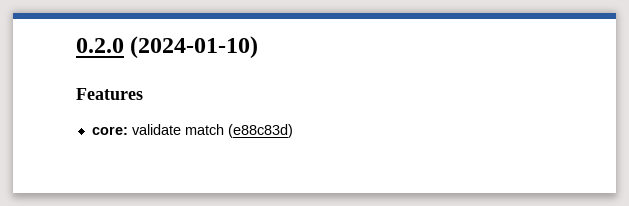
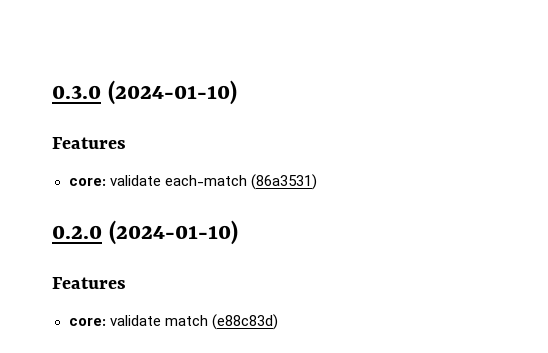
(76, 45) none -> [52,80,238,105] [52,137,126,149] [68,174,317,190] 0.3.0 (2024-01-10) // Features // core: validate each-match (86a3531) //

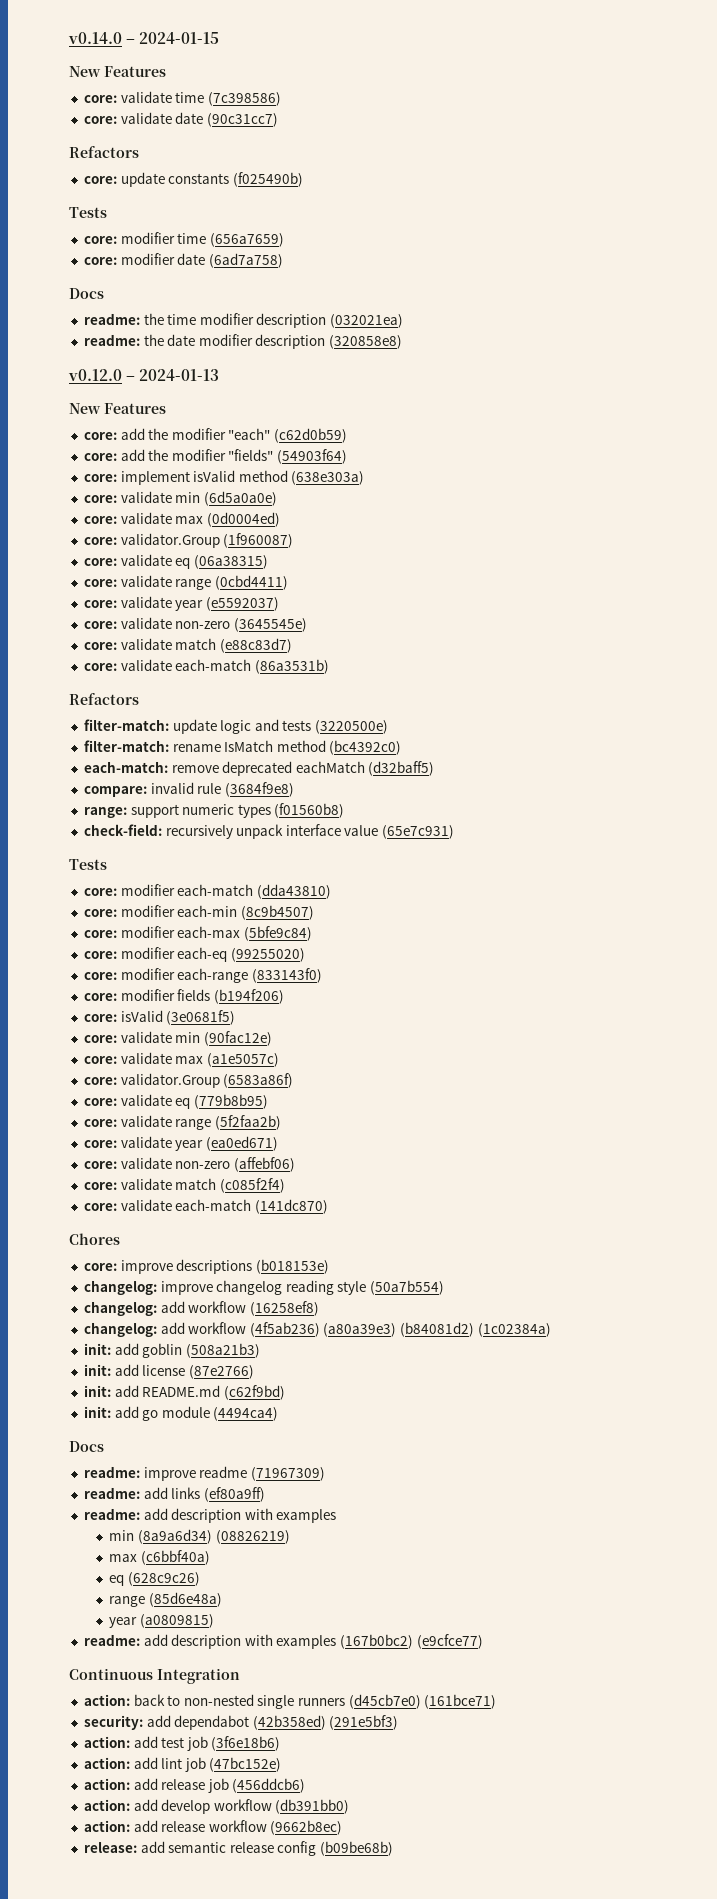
[52,80,238,105] [52,137,126,149] [68,174,317,190] [52,220,239,245] [52,277,126,289] [68,314,278,330] 0.3.0 (2024-01-10) // Features // core: validate each-match (86a3531) // 0.2.0 (2024-01-10) // Features // core: validate match (e88c83d) -> [68,32,220,44] [69,66,166,77] [83,91,281,106] [83,112,278,127] [69,146,139,158] [83,172,303,187] [69,207,107,218] [83,232,284,247] [83,253,283,268] [69,288,104,299] [83,313,404,328] [83,334,403,349] [68,369,220,381] [69,403,166,414] [83,428,348,443] [83,449,348,464] [83,470,365,485] [83,491,277,506] [83,512,280,527] [83,533,294,548] [83,554,268,569] [83,575,288,590] [83,596,279,611] [83,617,307,632] [83,638,292,653] [83,659,329,674] [69,693,139,705] [83,719,389,734] [83,740,402,755] [83,761,435,776] [83,782,294,797] [83,803,345,818] [83,824,455,839] [69,859,107,870] [83,884,331,899] [83,905,314,920] [83,926,312,941] [83,947,305,962] [83,968,322,983] [83,989,284,1004] [83,1010,236,1025] [83,1031,272,1046] [83,1052,279,1067] [83,1073,294,1088] [83,1094,268,1109] [83,1115,281,1130] [83,1136,278,1151] [83,1157,295,1172] [83,1178,285,1193] [83,1199,328,1214] [69,1233,120,1245] [83,1259,329,1274] [83,1280,445,1295] [83,1301,319,1316] [83,1322,551,1337] [83,1343,260,1358] [83,1364,254,1379] [83,1385,285,1400] [83,1406,279,1421] [69,1441,104,1452] [83,1466,325,1481] [83,1487,265,1502] [83,1508,337,1523] [109,1529,290,1544] [109,1550,210,1565] [109,1572,200,1586] [109,1592,222,1607] [109,1614,214,1628] [83,1634,483,1649] [69,1668,240,1684] [83,1694,497,1709] [83,1715,399,1730] [83,1736,281,1751] [83,1757,282,1772] [83,1778,306,1793] [83,1799,350,1814] [83,1820,343,1835] [83,1841,394,1856] v0.14.0 – 2024-01-15 // New Features // core: validate time (7c398586) // core: validate date (90c31cc7) // Refactors // core: update constants (f025490b) // Tests // core: modifier time (656a7659) // core: modifier date (6ad7a758) // Docs // readme: the time modifier description (032021ea) // readme: the date modifier description (320858e8) // v0.12.0 – 2024-01-13 // New Features // core: add the modifier "each" (c62d0b59) // core: add the modifier "fields" (54903f64) // core: implement isValid method (638e303a) // core: validate min (6d5a0a0e) // core: validate max (0d0004ed) // core: validator.Group (1f960087) // core: validate eq (06a38315) // core: validate range (0cbd4411) // core: validate year (e5592037) // core: validate non-zero (3645545e) // core: validate match (e88c83d7) // core: validate each-match (86a3531b) // Refactors // filter-match: update logic and tests (3220500e) // filter-match: rename IsMatch method (bc4392c0) // each-match: remove deprecated eachMatch (d32baff5) // compare: invalid rule (3684f9e8) // range: support numeric types (f01560b8) // check-field: recursively unpack interface value (65e7c931) // Tests // core: modifier each-match (dda43810) // core: modifier each-min (8c9b4507) // core: modifier each-max (5bfe9c84) // core: modifier each-eq (99255020) // core: modifier each-range (833143f0) // core: modifier fields (b194f206) // core: isValid (3e0681f5) // core: validate min (90fac12e) // core: validate max (a1e5057c) // core: validator.Group (6583a86f) // core: validate eq (779b8b95) // core: validate range (5f2faa2b) // core: validate year (ea0ed671) // core: validate non-zero (affebf06) // core: validate match (c085f2f4) // core: validate each-match (141dc870) // Chores // core: improve descriptions (b018153e) // changelog: improve changelog reading style (50a7b554) // changelog: add workflow (16258ef8) // changelog: add workflow (4f5ab236) (a80a39e3) (b84081d2) (1c02384a) // init: add goblin (508a21b3) // init: add license (87e2766) // init: add README.md (c62f9bd) // init: add go module (4494ca4) // Docs // readme: improve readme (71967309) // readme: add links (ef80a9ff) // readme: add description with examples // min (8a9a6d34) (08826219) // max (c6bbf40a) // eq (628c9c26) // range (85d6e48a) // year (a0809815) // readme: add description with examples (167b0bc2) (e9cfce77) // Continuous Integration // action: back to non-nested single runners (d45cb7e0) (161bce71) // security: add dependabot (42b358ed) (291e5bf3) // action: add test job (3f6e18b6) // action: add lint job (47bc152e) // action: add release job (456ddcb6) // action: add develop workflow (db391bb0) // action: add release workflow (9662b8ec) // release: add semantic release config (b09be68b)

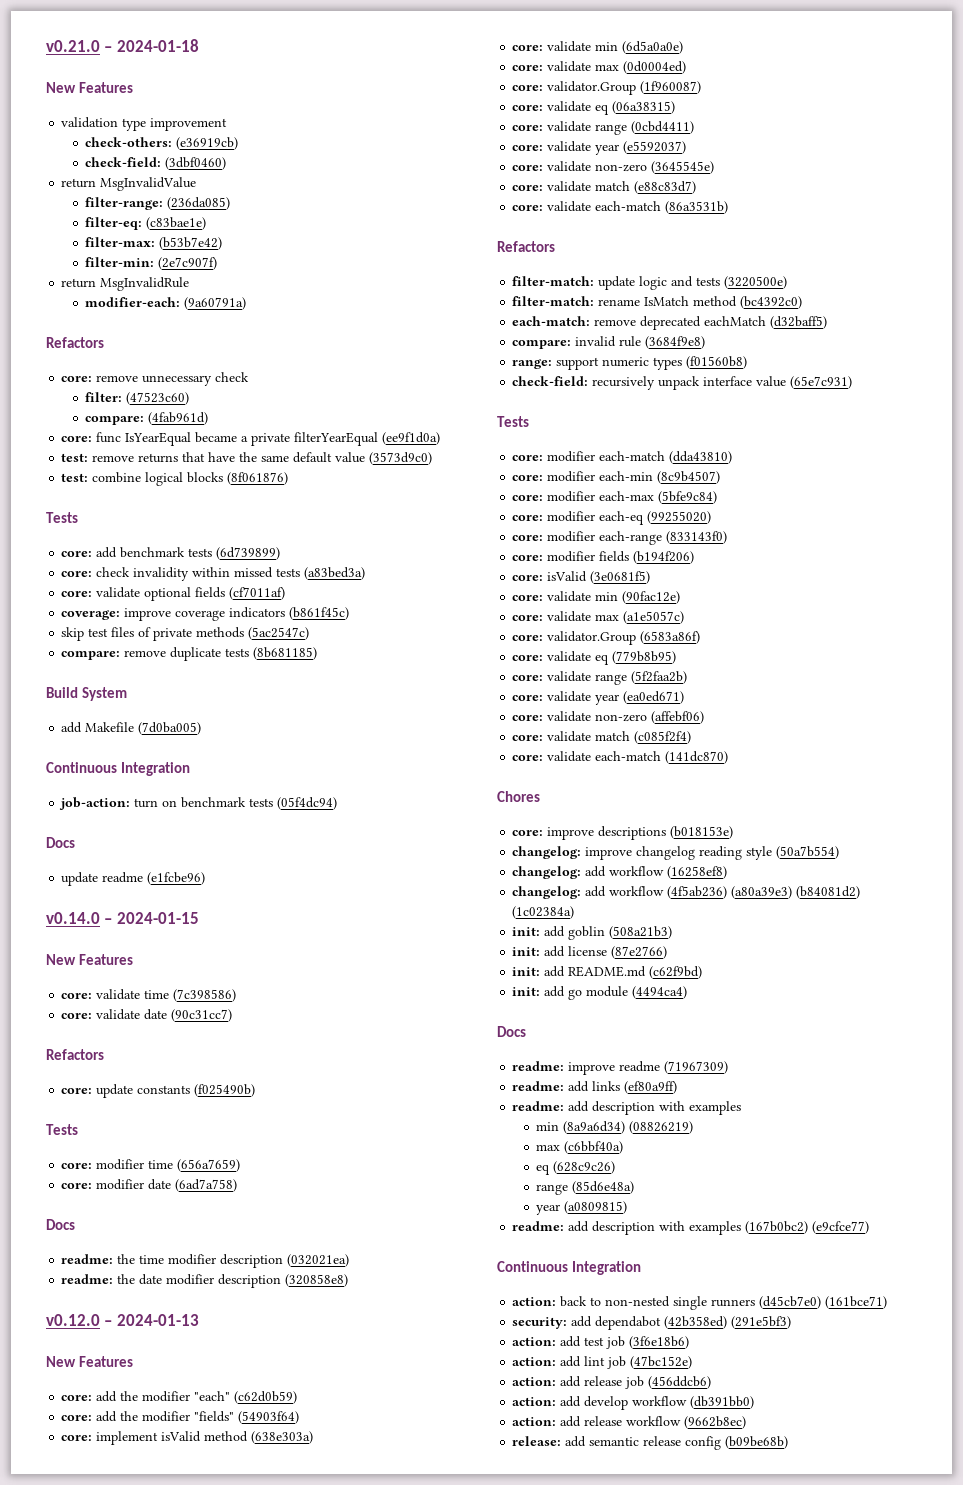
(68, 38) none -> [46,39,199,52] [46,82,134,93] [61,117,228,131] [85,137,239,150] [85,157,227,170] [61,177,197,191] [85,197,231,210] [85,217,207,230] [85,237,223,250] [85,257,218,270] [61,277,190,291] [85,297,247,310] [46,337,104,348] [61,372,250,386] [85,392,190,405] [85,412,209,425] [61,432,441,446] [61,452,433,465] [61,472,289,486] [46,512,78,523] [61,547,281,560] [61,567,366,581] [61,587,286,601] [61,607,350,621] [61,627,310,641] [61,647,318,661] [46,687,128,701] [61,722,202,735] [46,762,191,776] [59,797,338,810] [46,837,75,848] [61,872,206,886] v0.21.0 – 2024-01-18 // New Features // validation type improvement // check-others: (e36919cb) // check-field: (3dbf0460) // return MsgInvalidValue // filter-range: (236da085) // filter-eq: (c83bae1e) // filter-max: (b53b7e42) // filter-min: (2e7c907f) // return MsgInvalidRule // modifier-each: (9a60791a) // Refactors // core: remove unnecessary check // filter: (47523c60) // compare: (4fab961d) // core: func IsYearEqual became a private filterYearEqual (ee9f1d0a) // test: remove returns that have the same default value (3573d9c0) // test: combine logical blocks (8f061876) // Tests // core: add benchmark tests (6d739899) // core: check invalidity within missed tests (a83bed3a) // core: validate optional fields (cf7011af) // coverage: improve coverage indicators (b861f45c) // skip test files of private methods (5ac2547c) // compare: remove duplicate tests (8b681185) // Build System // add Makefile (7d0ba005) // Continuous Integration // job-action: turn on benchmark tests (05f4dc94) // Docs // update readme (e1fcbe96) //

